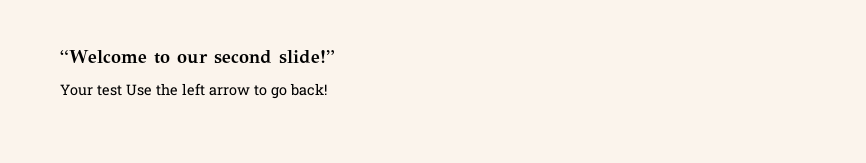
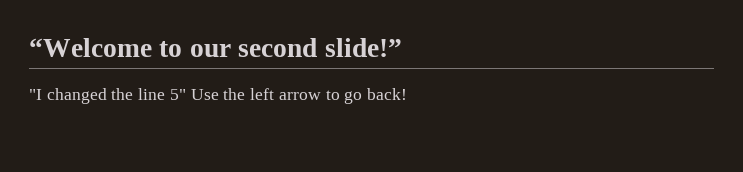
[60,84,122,96] Your test -> [29,88,186,104] "I changed the line 5"

